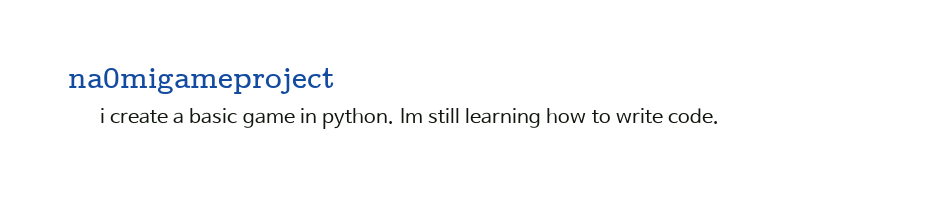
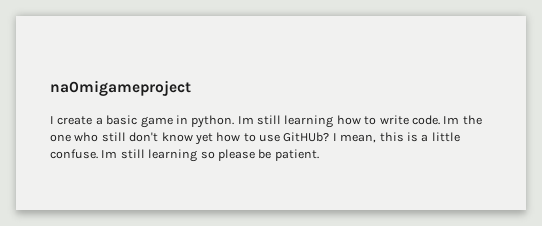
[99,108,105,123] i -> [50,116,54,124] I
(720, 116) none -> [443,115,482,125] [50,132,460,145] [50,149,319,162] Im the one who still don't know yet how to use GitHUb? I mean, this is a little confuse. Im still learning so please be patient.

